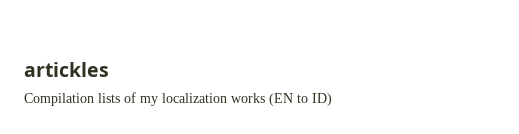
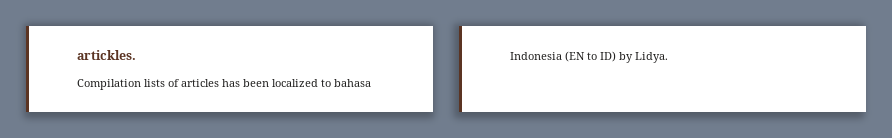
[24,62,109,77] artickles -> [77,50,136,60] artickles.
[140,93,265,106] my localization works -> [181,79,371,87] [510,52,562,60] articles has been localized to bahasa Indonesia
(332, 99) none -> [619,52,668,63] by Lidya.

